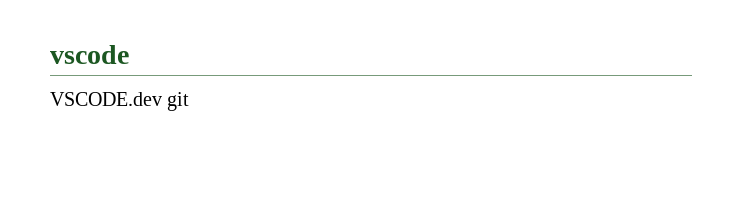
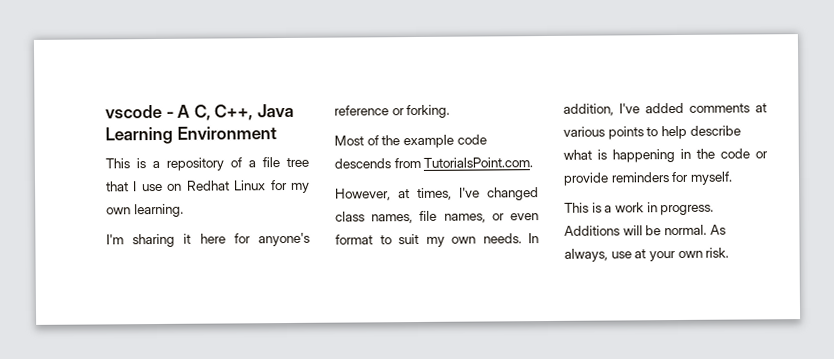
[50,92,190,111] // VSCODE.dev git -> [165,103,294,121] [105,126,277,145] [105,157,309,171] [106,179,310,193] [106,203,184,218] [106,232,310,248] [334,104,451,119] [334,134,487,149] [334,157,534,169] [335,187,539,201] [335,210,539,224] [335,233,539,247] [563,102,767,116] [563,125,741,140] [563,148,768,163] [563,171,733,186] [564,202,715,216] [564,224,726,236] [564,247,730,262] - A C, C++, Java Learning Environment // This is a repository of a file tree that I use on Redhat Linux for my own learning. // I'm sharing it here for anyone's reference or forking. // Most of the example code descends from TutorialsPoint.com. // However, at times, I've changed class names, file names, or even format to suit my own needs. In addition, I've added comments at various points to help describe what is happening in the code or provide reminders for myself. // This is a work in progress. Additions will be normal. As always, use at your own risk.

